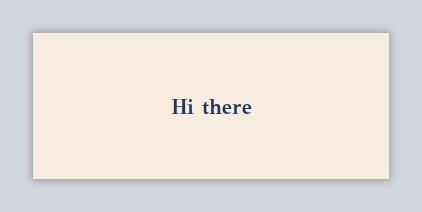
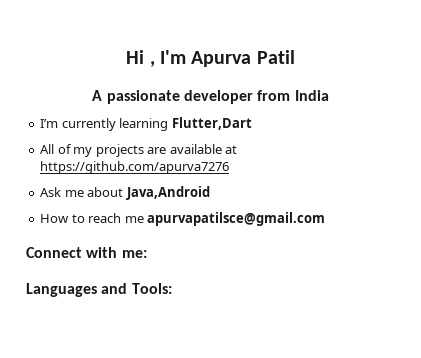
[201,99,252,115] there -> [149,50,295,67] [92,90,329,104] [40,117,252,131] [40,144,238,157] [40,161,230,174] [40,186,210,200] [40,212,326,226] [26,247,147,258] [26,283,172,297] , I'm Apurva Patil // A passionate developer from India // I’m currently learning Flutter,Dart // All of my projects are available at https://github.com/apurva7276 // Ask me about Java,Android // How to reach me apurvapatilsce@gmail.com // Connect with me: // Languages and Tools:

